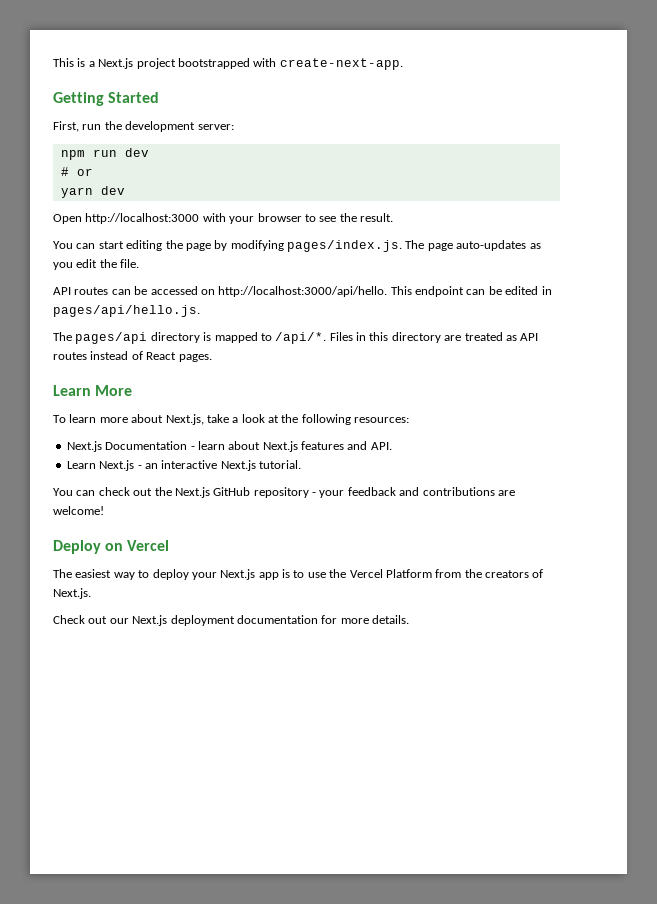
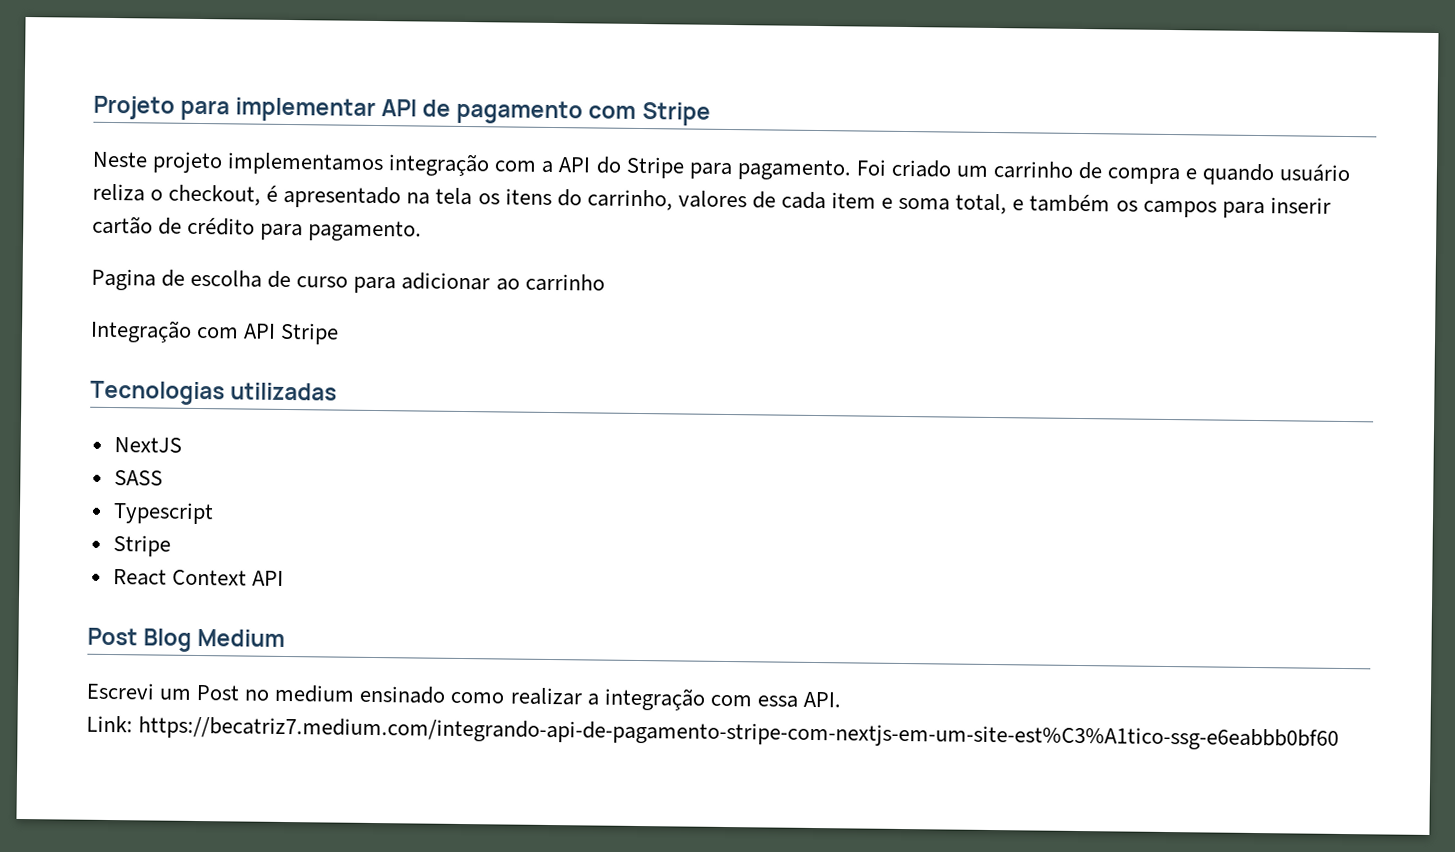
[53,58,403,70] [53,92,160,106] [53,121,234,132] [60,148,149,160] [60,167,93,176] [60,186,125,198] [53,213,393,224] [53,240,541,252] [53,259,140,270] [53,286,552,297] [53,305,200,317] [53,332,539,344] [53,351,212,362] [53,385,133,396] [53,414,410,425] [66,441,392,452] [66,460,301,471] [53,487,515,498] [53,506,104,515] [53,540,170,554] [53,569,544,580] [53,588,91,599] [53,615,409,626] This is a Next.js project bootstrapped with create-next-app. // Getting Started // First, run the development server: // npm run dev // # or // yarn dev // Open http://localhost:3000 with your browser to see the result. // You can start editing the page by modifying pages/index.js. The page auto-updates as you edit the file. // API routes can be accessed on http://localhost:3000/api/hello. This endpoint can be edited in pages/api/hello.js. // The pages/api directory is mapped to /api/*. Files in this directory are treated as API routes instead of React pages. // Learn More // To learn more about Next.js, take a look at the following resources: // Next.js Documentation - learn about Next.js features and API. // Learn Next.js - an interactive Next.js tutorial. // You can check out the Next.js GitHub repository - your feedback and contributions are welcome! // Deploy on Vercel // The easiest way to deploy your Next.js app is to use the Vercel Platform from the creators of Next.js. // Check out our Next.js deployment documentation for more details. -> [93,95,711,126] [92,151,1352,186] [92,183,1331,219] [92,215,423,242] [91,268,605,294] [90,319,340,345] [90,380,338,406] [113,437,182,453] [113,470,163,486] [112,502,214,525] [112,535,171,557] [112,569,284,586] [87,627,286,652] [86,682,841,711] [86,715,1340,751] Projeto para implementar API de pagamento com Stripe // Neste projeto implementamos integração com a API do Stripe para pagamento. Foi criado um carrinho de compra e quando usuário reliza o checkout, é apresentado na tela os itens do carrinho, valores de cada item e soma total, e também os campos para inserir cartão de crédito para pagamento. // Pagina de escolha de curso para adicionar ao carrinho // Integração com API Stripe // Tecnologias utilizadas // NextJS // SASS // Typescript // Stripe // React Context API // Post Blog Medium // Escrevi um Post no medium ensinado como realizar a integração com essa API. // Link: https://becatriz7.medium.com/integrando-api-de-pagamento-stripe-com-nextjs-em-um-site-est%C3%A1tico-ssg-e6eabbb0bf60

